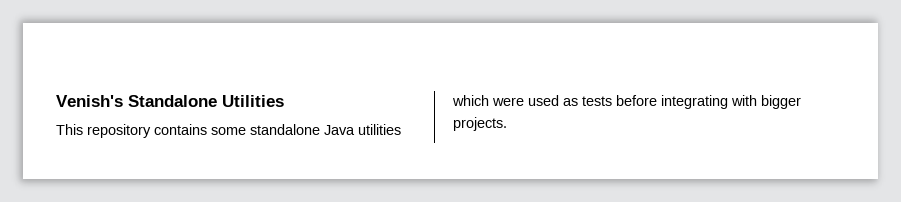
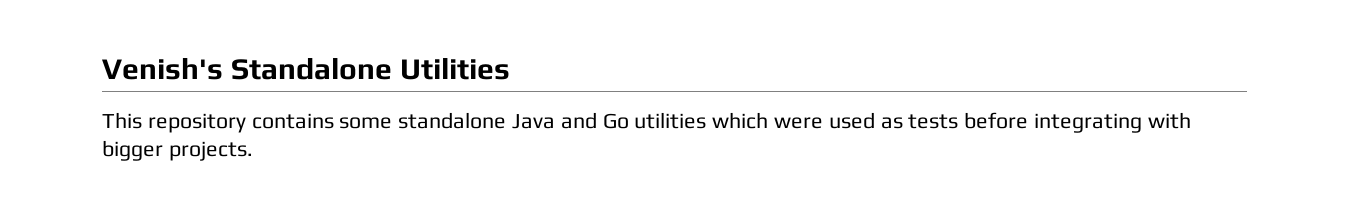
(355, 130) none -> [560,112,629,129] and Go

